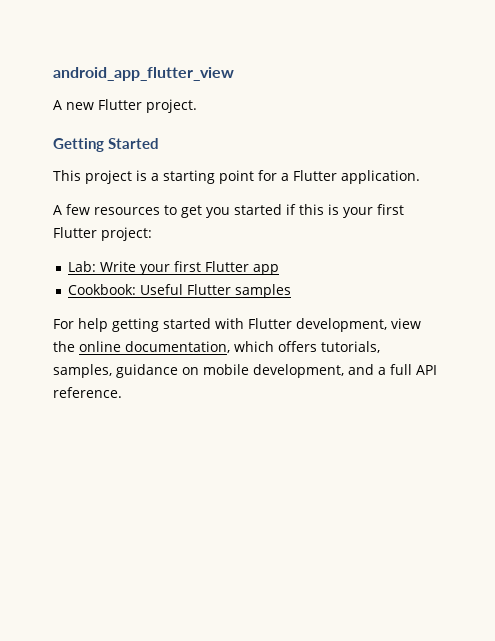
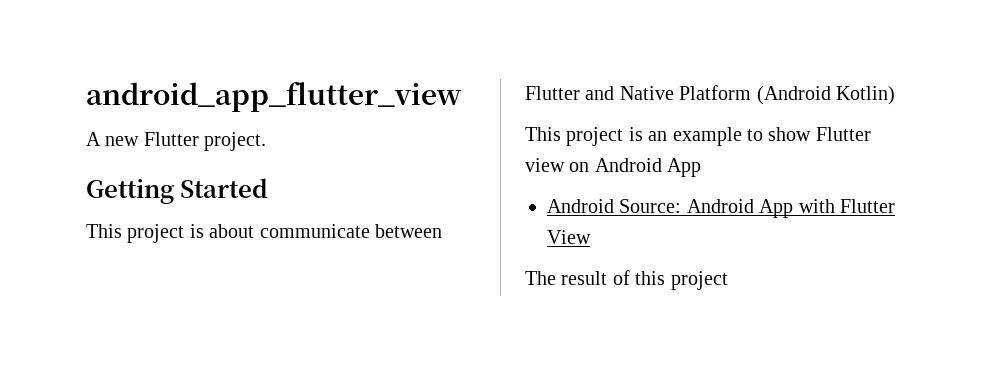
[151,170,420,184] [53,204,404,218] [53,227,152,241] [67,261,279,275] [67,284,291,298] [53,318,421,332] [53,341,380,353] [53,364,437,378] [53,387,122,398] a starting point for a Flutter application. // A few resources to get you started if this is your first Flutter project: // Lab: Write your first Flutter app // Cookbook: Useful Flutter samples // For help getting started with Flutter development, view the online documentation, which offers tutorials, samples, guidance on mobile development, and a full API reference. -> [209,224,442,238] [525,85,895,105] [525,127,871,146] [525,158,702,177] [547,199,895,218] [547,230,591,244] [525,270,728,290] about communicate between Flutter and Native Platform (Android Kotlin) // This project is an example to show Flutter view on Android App // Android Source: Android App with Flutter View // The result of this project

